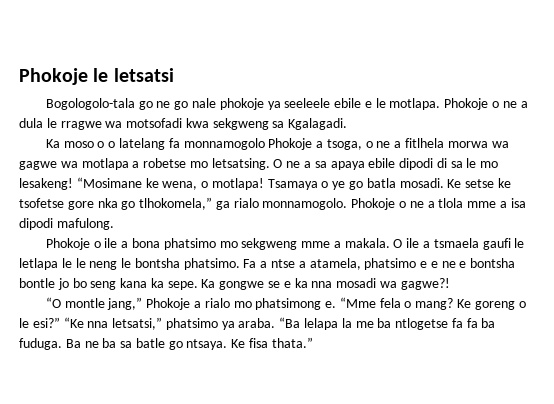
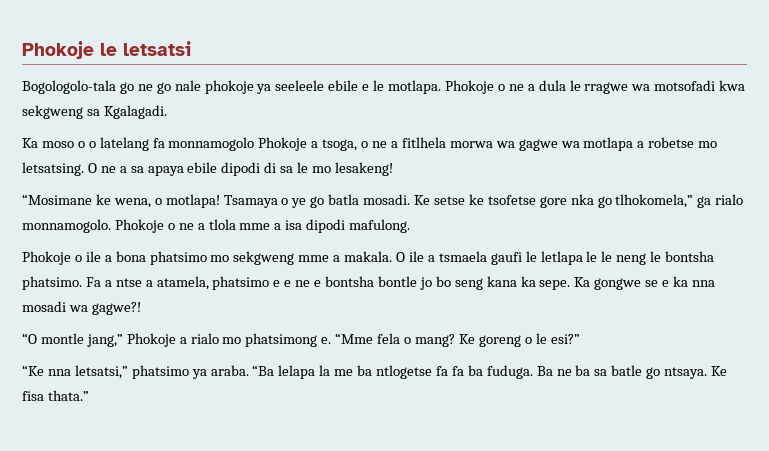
(73, 184) none -> (393, 169) //
(60, 322) none -> (580, 339) //

